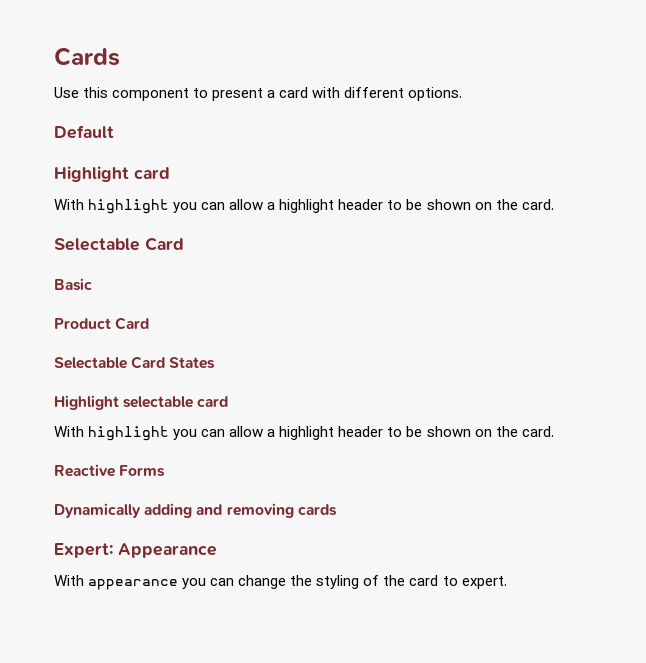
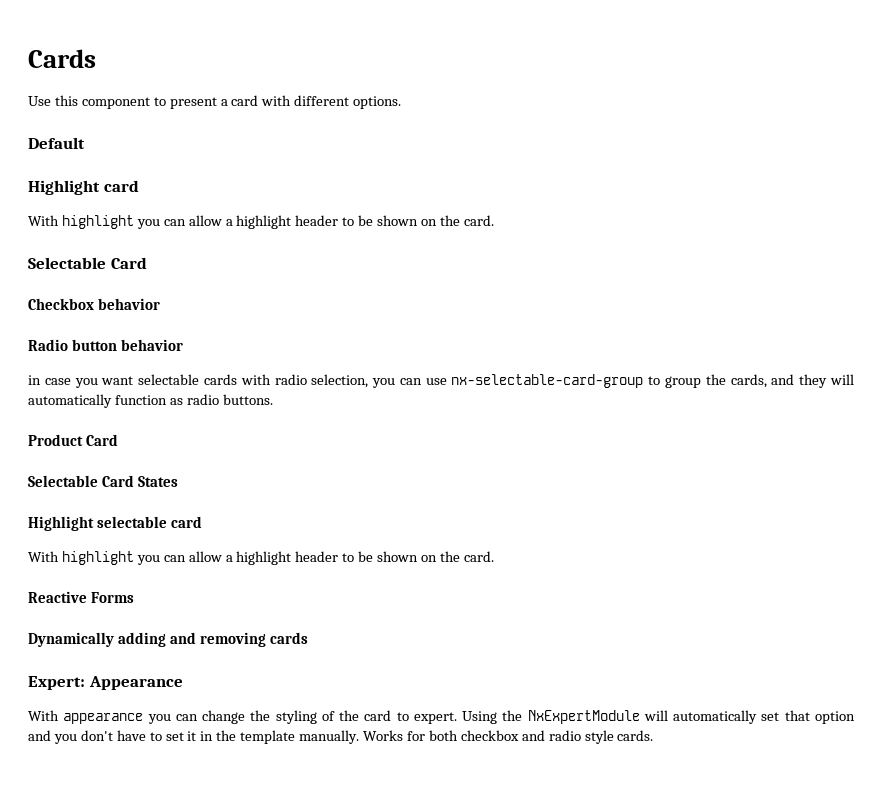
[54,278,92,291] Basic -> [28,298,160,310] [28,339,183,351] [28,374,854,388] [28,394,273,408] Checkbox behavior // Radio button behavior // in case you want selectable cards with radio selection, you can use nx-selectable-card-group to group the cards, and they will automatically function as radio buttons.
(507, 582) none -> [462,710,855,724] [28,730,654,744] Using the NxExpertModule will automatically set that option and you don't have to set it in the template manually. Works for both checkbox and radio style cards.

